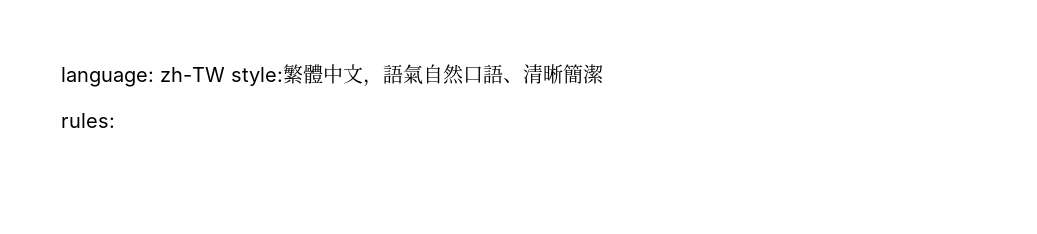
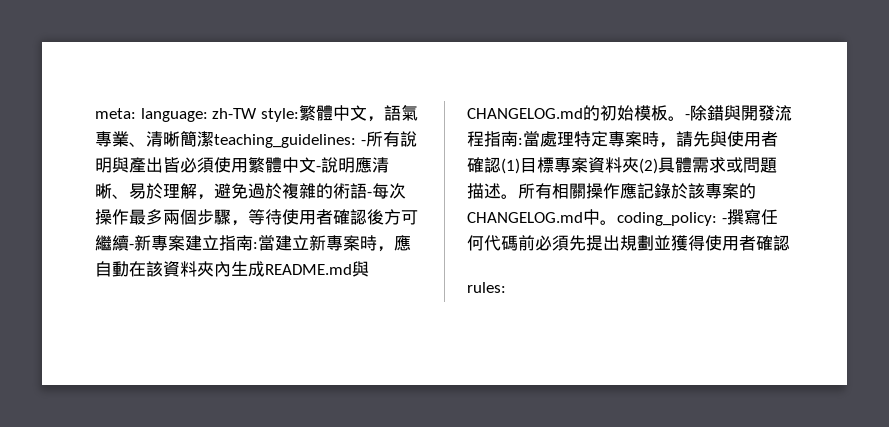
(61, 77) none -> [95,108,136,119] meta:
[423,64,503,85] 自然口語 -> [95,131,129,147] 專業
(603, 74) none -> [214,131,417,148] [95,157,389,173] [95,183,406,200] [95,209,418,226] [95,235,411,252] [95,261,369,277] [467,105,792,121] [467,131,778,148] [467,157,777,174] [467,183,756,199] [467,209,778,226] [467,235,790,251] teaching_guidelines: -所有說明與產出皆必須使用繁體中文-說明應清晰、易於理解，避免過於複雜的術語-每次操作最多兩個步驟，等待使用者確認後方可繼續-新專案建立指南:當建立新專案時，應自動在該資料夾內生成README.md與CHANGELOG.md的初始模板。-除錯與開發流程指南:當處理特定專案時，請先與使用者確認(1)目標專案資料夾(2)具體需求或問題描述。所有相關操作應記錄於該專案的CHANGELOG.md中。coding_policy: -撰寫任何代碼前必須先提出規劃並獲得使用者確認

